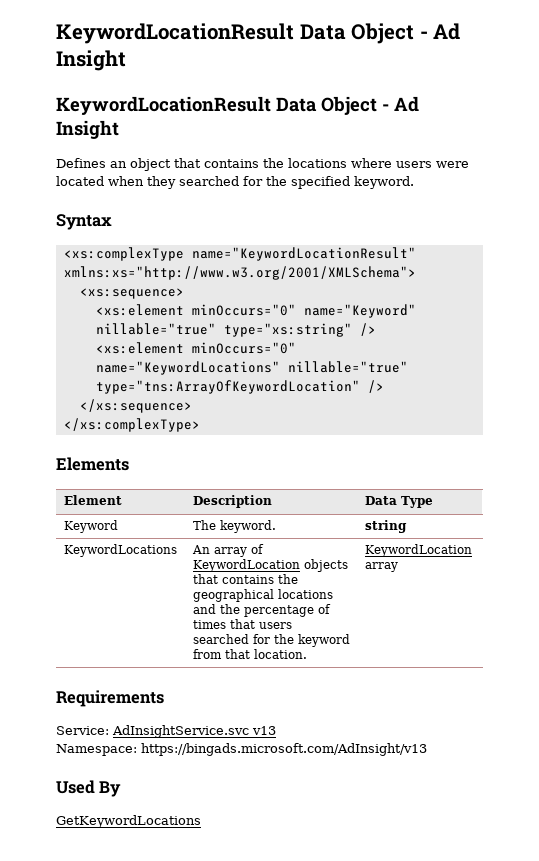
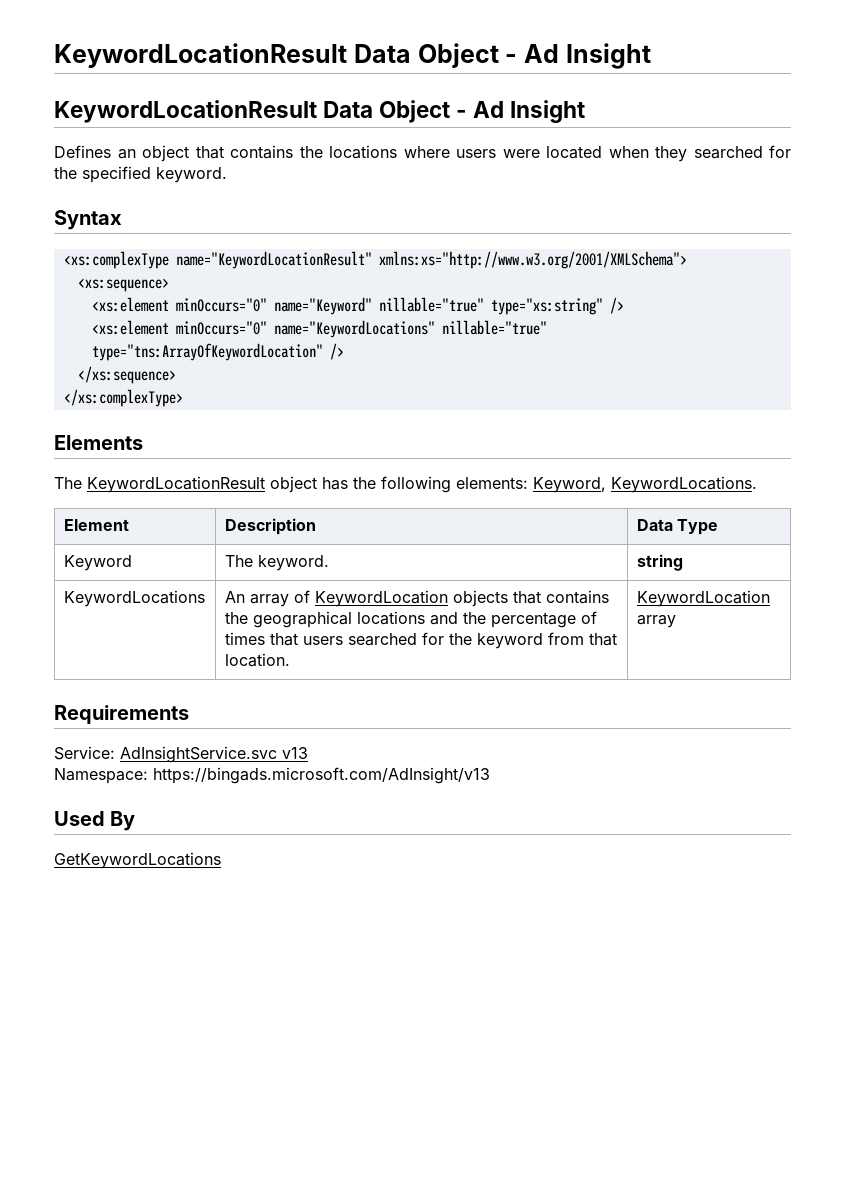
(129, 464) none -> [54,476,757,493] // The KeywordLocationResult object has the following elements: Keyword, KeywordLocations.

